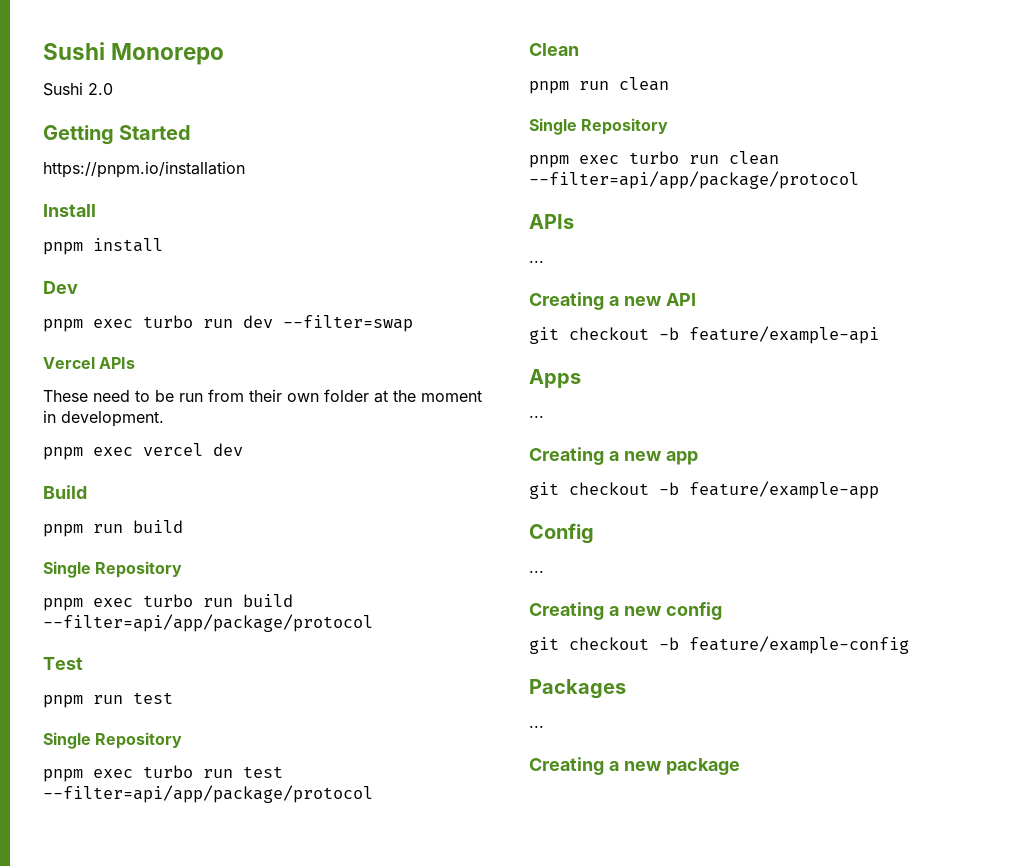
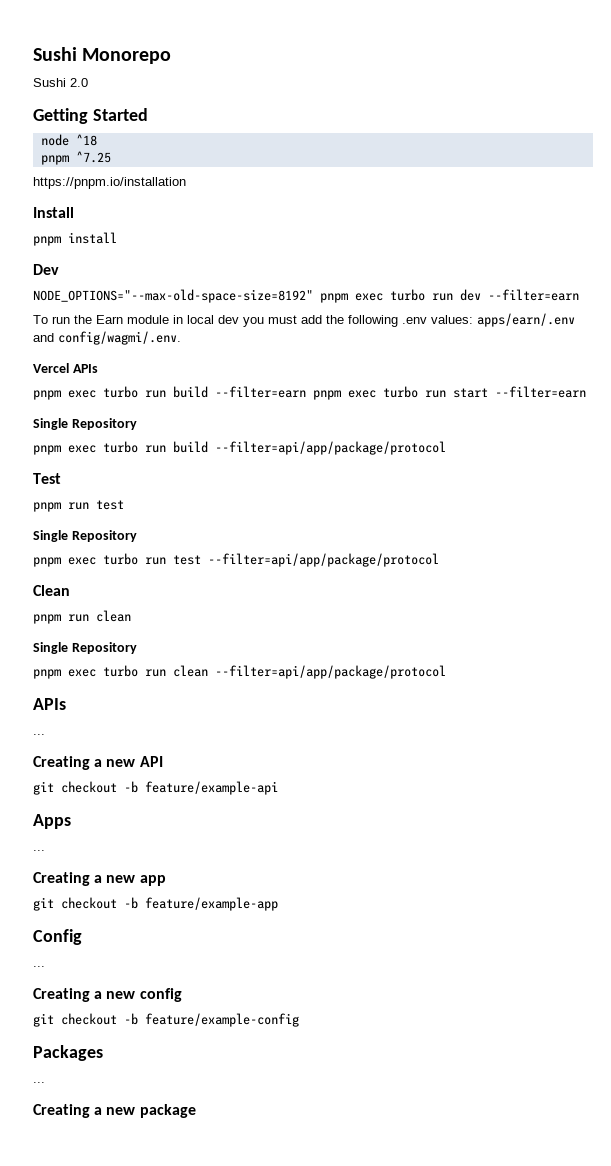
(192, 132) none -> [40,134,97,146] [40,151,111,165] // node ^18 // pnpm ^7.25
(78, 287) none -> [33,289,313,303] NODE_OPTIONS="--max-old-space-size=8192"
[283,315,413,332] [43,357,136,369] [43,389,482,403] [43,410,164,427] [43,443,243,460] [43,485,87,499] [43,520,183,537] --filter=swap // Vercel APIs // These need to be run from their own folder at the moment in development. // pnpm exec vercel dev // Build // pnpm run build -> [488,289,579,301] [33,313,575,327] [33,331,181,345] [33,363,98,373] [33,386,586,400] --filter=earn // To run the Earn module in local dev you must add the following .env values: apps/earn/.env and config/wagmi/.env. // Vercel APIs // pnpm exec turbo run build --filter=earn pnpm exec turbo run start --filter=earn

